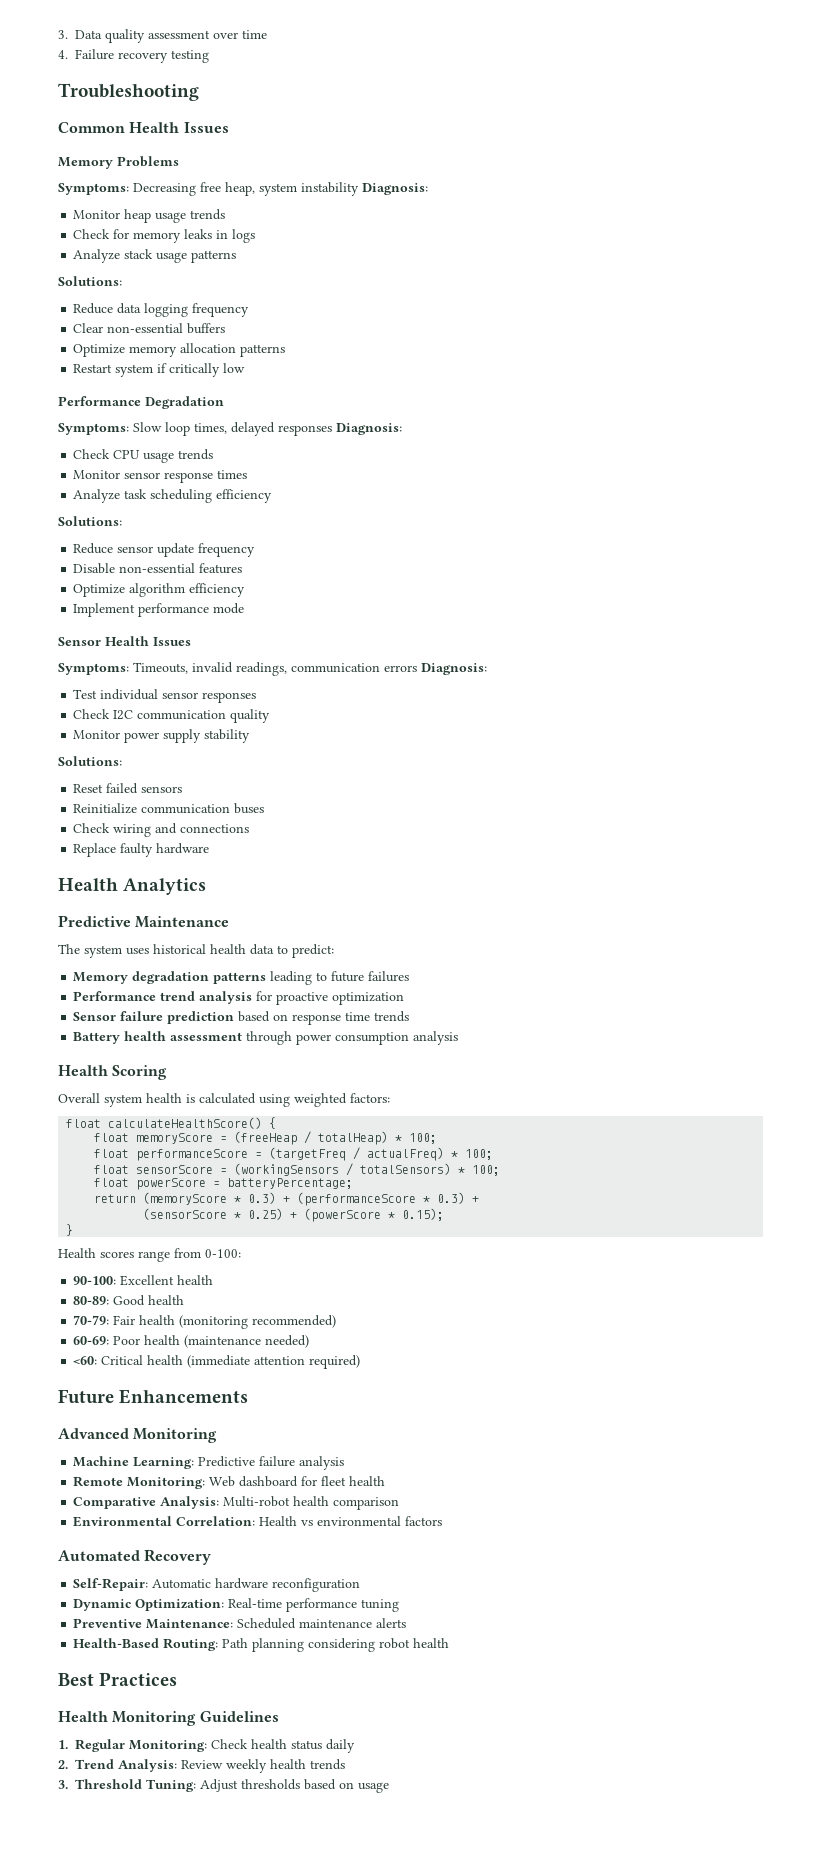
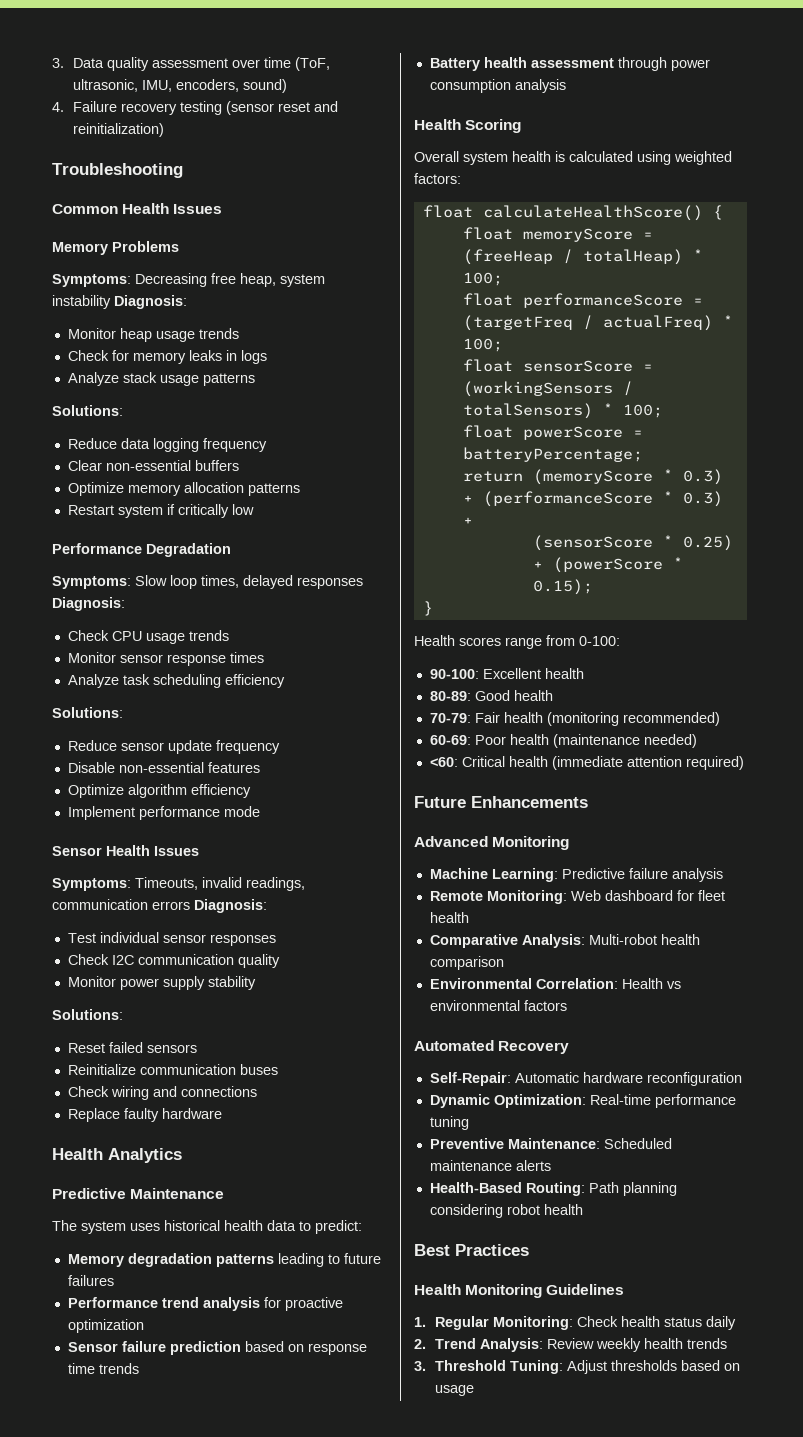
(267, 34) none -> [295,57,331,71] [73,79,288,93] (ToF, ultrasonic, IMU, encoders, sound)
(209, 56) none -> [226,101,339,115] [73,123,165,137] (sensor reset and reinitialization)

